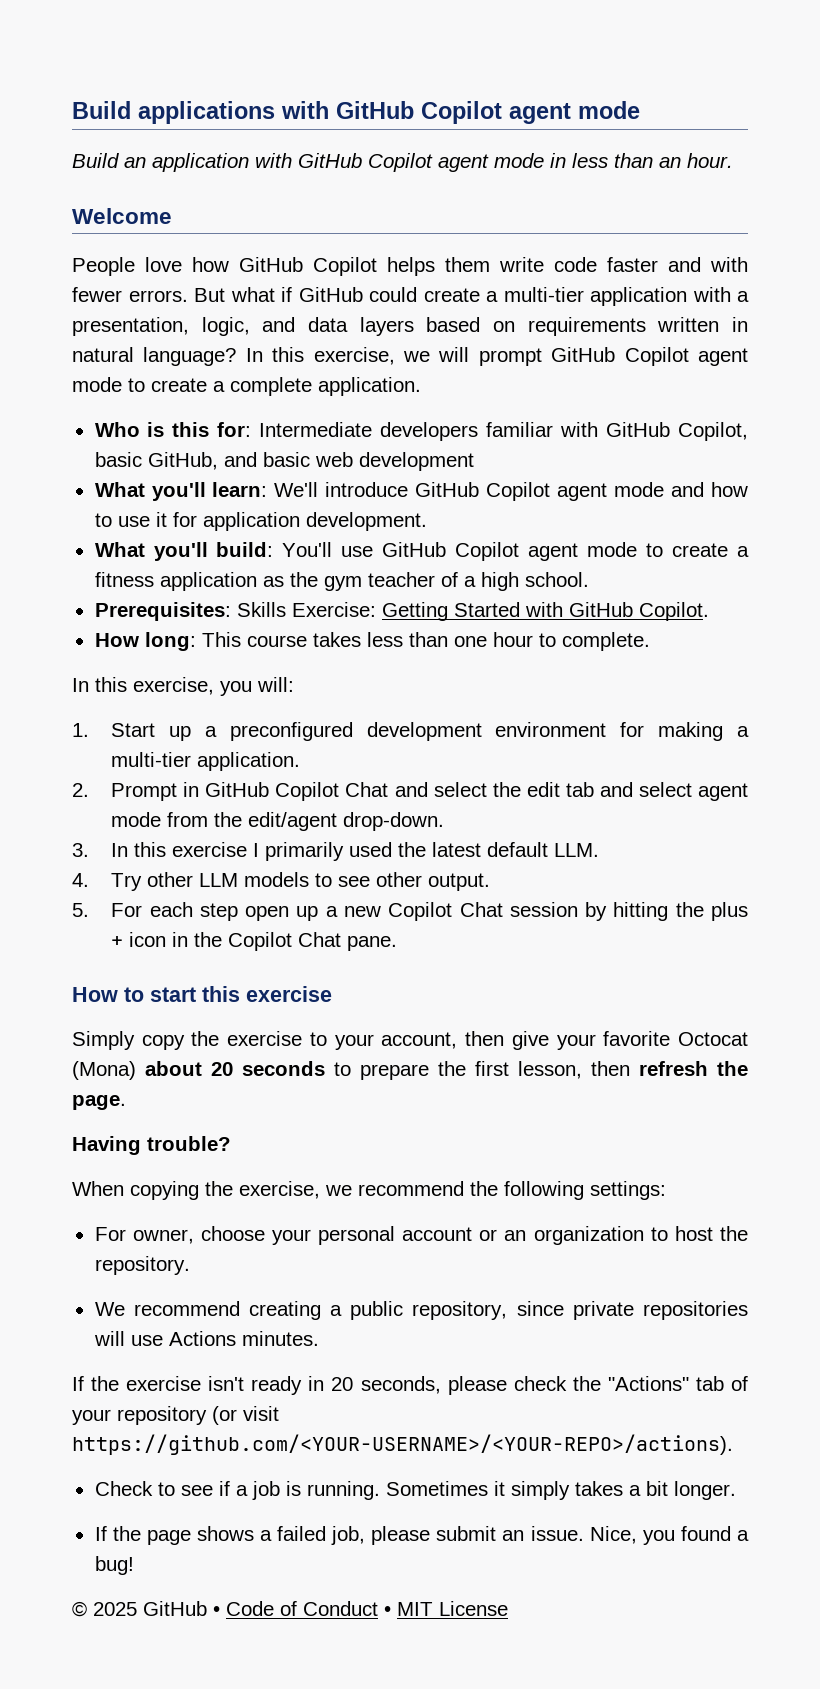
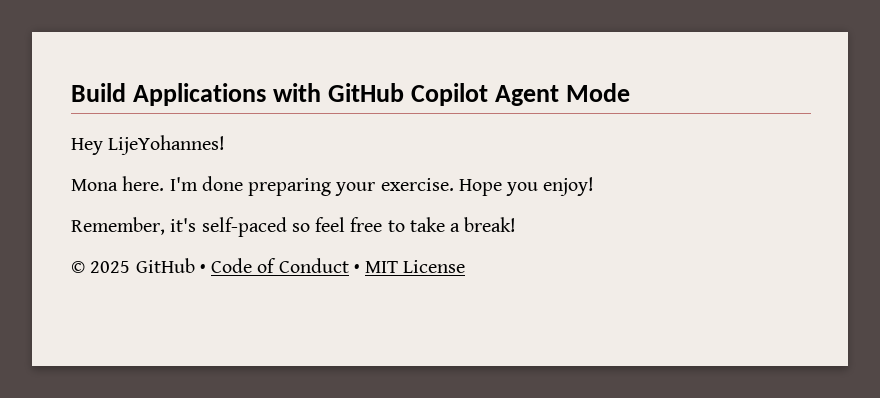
[72,101,640,124] [72,153,733,172] [72,208,172,224] [72,257,748,276] [72,287,749,306] [72,317,748,336] [72,347,748,366] [72,377,421,396] [94,422,748,441] [94,452,474,471] [94,482,749,501] [94,512,427,531] [94,542,750,561] [94,572,589,591] [94,602,709,621] [94,632,650,651] [72,677,294,696] [72,722,749,741] [111,752,301,771] [72,782,748,801] [111,812,445,831] [72,842,600,861] [72,872,491,891] [72,902,748,921] [111,932,398,951] [72,986,332,1002] [72,1031,749,1050] [72,1061,748,1080] [72,1095,126,1110] [72,1136,231,1155] [72,1181,666,1200] [94,1226,748,1245] [94,1256,190,1275] [94,1301,748,1320] [93,1331,319,1346] [72,1376,749,1395] [72,1406,279,1425] [72,1434,733,1455] [94,1481,736,1500] [94,1526,749,1545] [94,1556,134,1575] Build applications with GitHub Copilot agent mode // Build an application with GitHub Copilot agent mode in less than an hour. // Welcome // People love how GitHub Copilot helps them write code faster and with fewer errors. But what if GitHub could create a multi-tier application with a presentation, logic, and data layers based on requirements written in natural language? In this exercise, we will prompt GitHub Copilot agent mode to create a complete application. // Who is this for: Intermediate developers familiar with GitHub Copilot, basic GitHub, and basic web development // What you'll learn: We'll introduce GitHub Copilot agent mode and how to use it for application development. // What you'll build: You'll use GitHub Copilot agent mode to create a fitness application as the gym teacher of a high school. // Prerequisites: Skills Exercise: Getting Started with GitHub Copilot. // How long: This course takes less than one hour to complete. // In this exercise, you will: // 1. Start up a preconfigured development environment for making a multi-tier application. // 2. Prompt in GitHub Copilot Chat and select the edit tab and select agent mode from the edit/agent drop-down. // 3. In this exercise I primarily used the latest default LLM. // 4. Try other LLM models to see other output. // 5. For each step open up a new Copilot Chat session by hitting the plus + icon in the Copilot Chat pane. // How to start this exercise // Simply copy the exercise to your account, then give your favorite Octocat (Mona) about 20 seconds to prepare the first lesson, then refresh the page. // Having trouble? // When copying the exercise, we recommend the following settings: // For owner, choose your personal account or an organization to host the repository. // We recommend creating a public repository, since private repositories will use Actions minutes. // If the exercise isn't ready in 20 seconds, please check the "Actions" tab of your repository (or visit https://github.com/<YOUR-USERNAME>/<YOUR-REPO>/actions). // Check to see if a job is running. Sometimes it simply takes a bit longer. // If the page shows a failed job, please submit an issue. Nice, you found a bug! -> [71,83,631,106] [71,135,226,155] [71,176,595,196] [71,217,517,237] Build Applications with GitHub Copilot Agent Mode // Hey LijeYohannes! // Mona here. I'm done preparing your exercise. Hope you enjoy! // Remember, it's self-paced so feel free to take a break!

